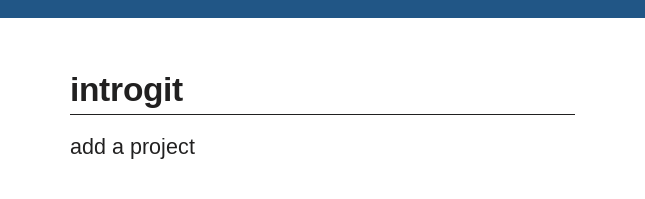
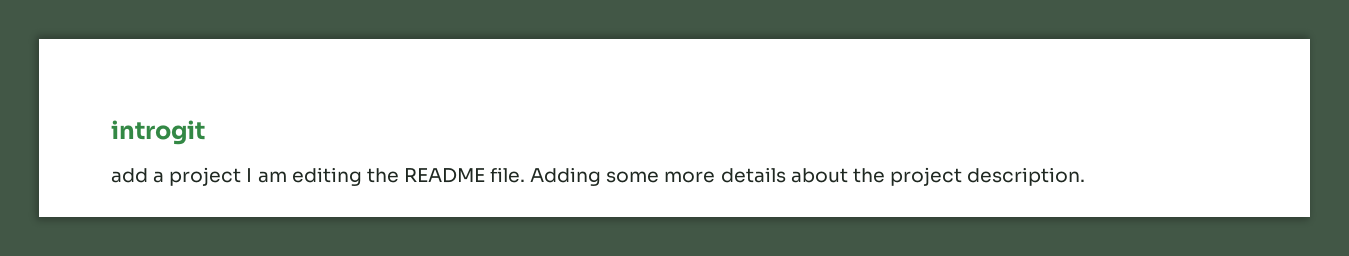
(195, 148) none -> [246,167,1086,186] I am editing the README file. Adding some more details about the project description.

